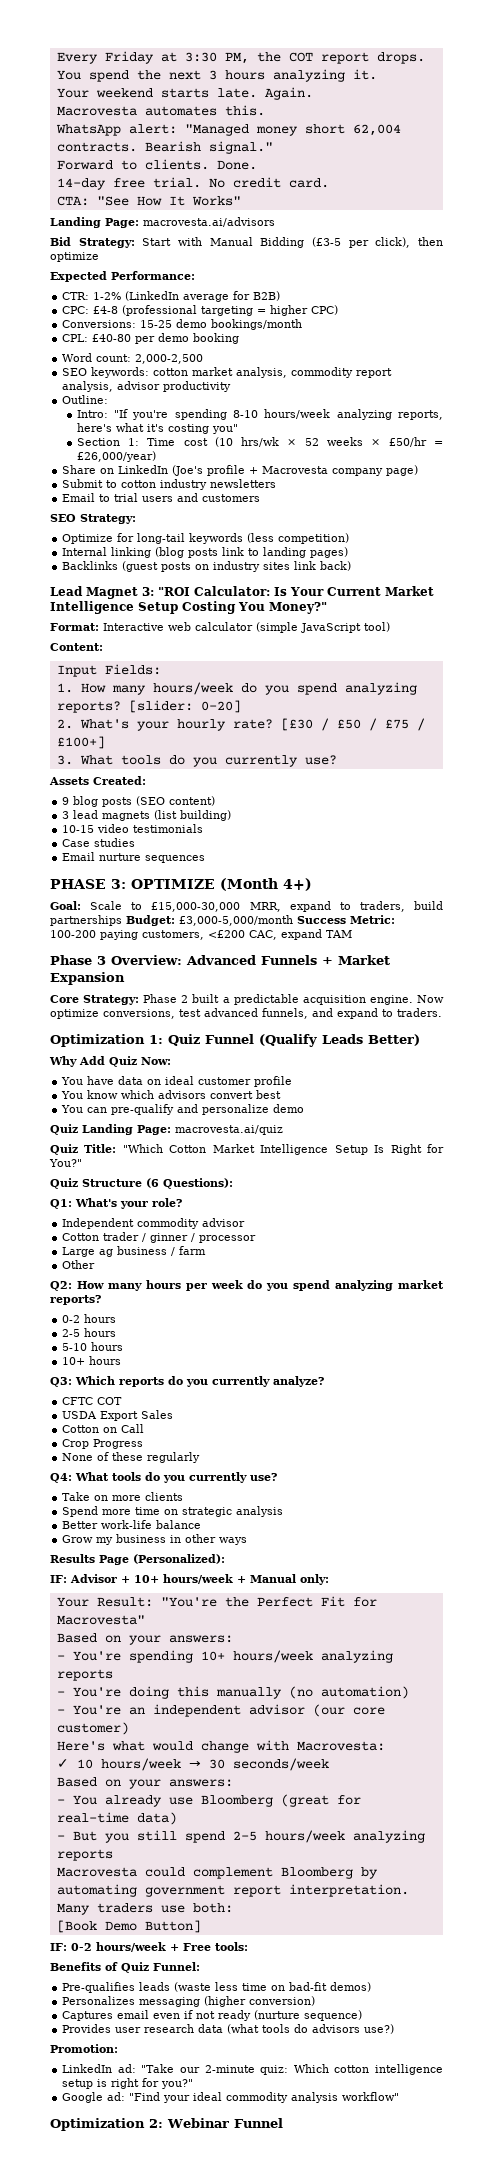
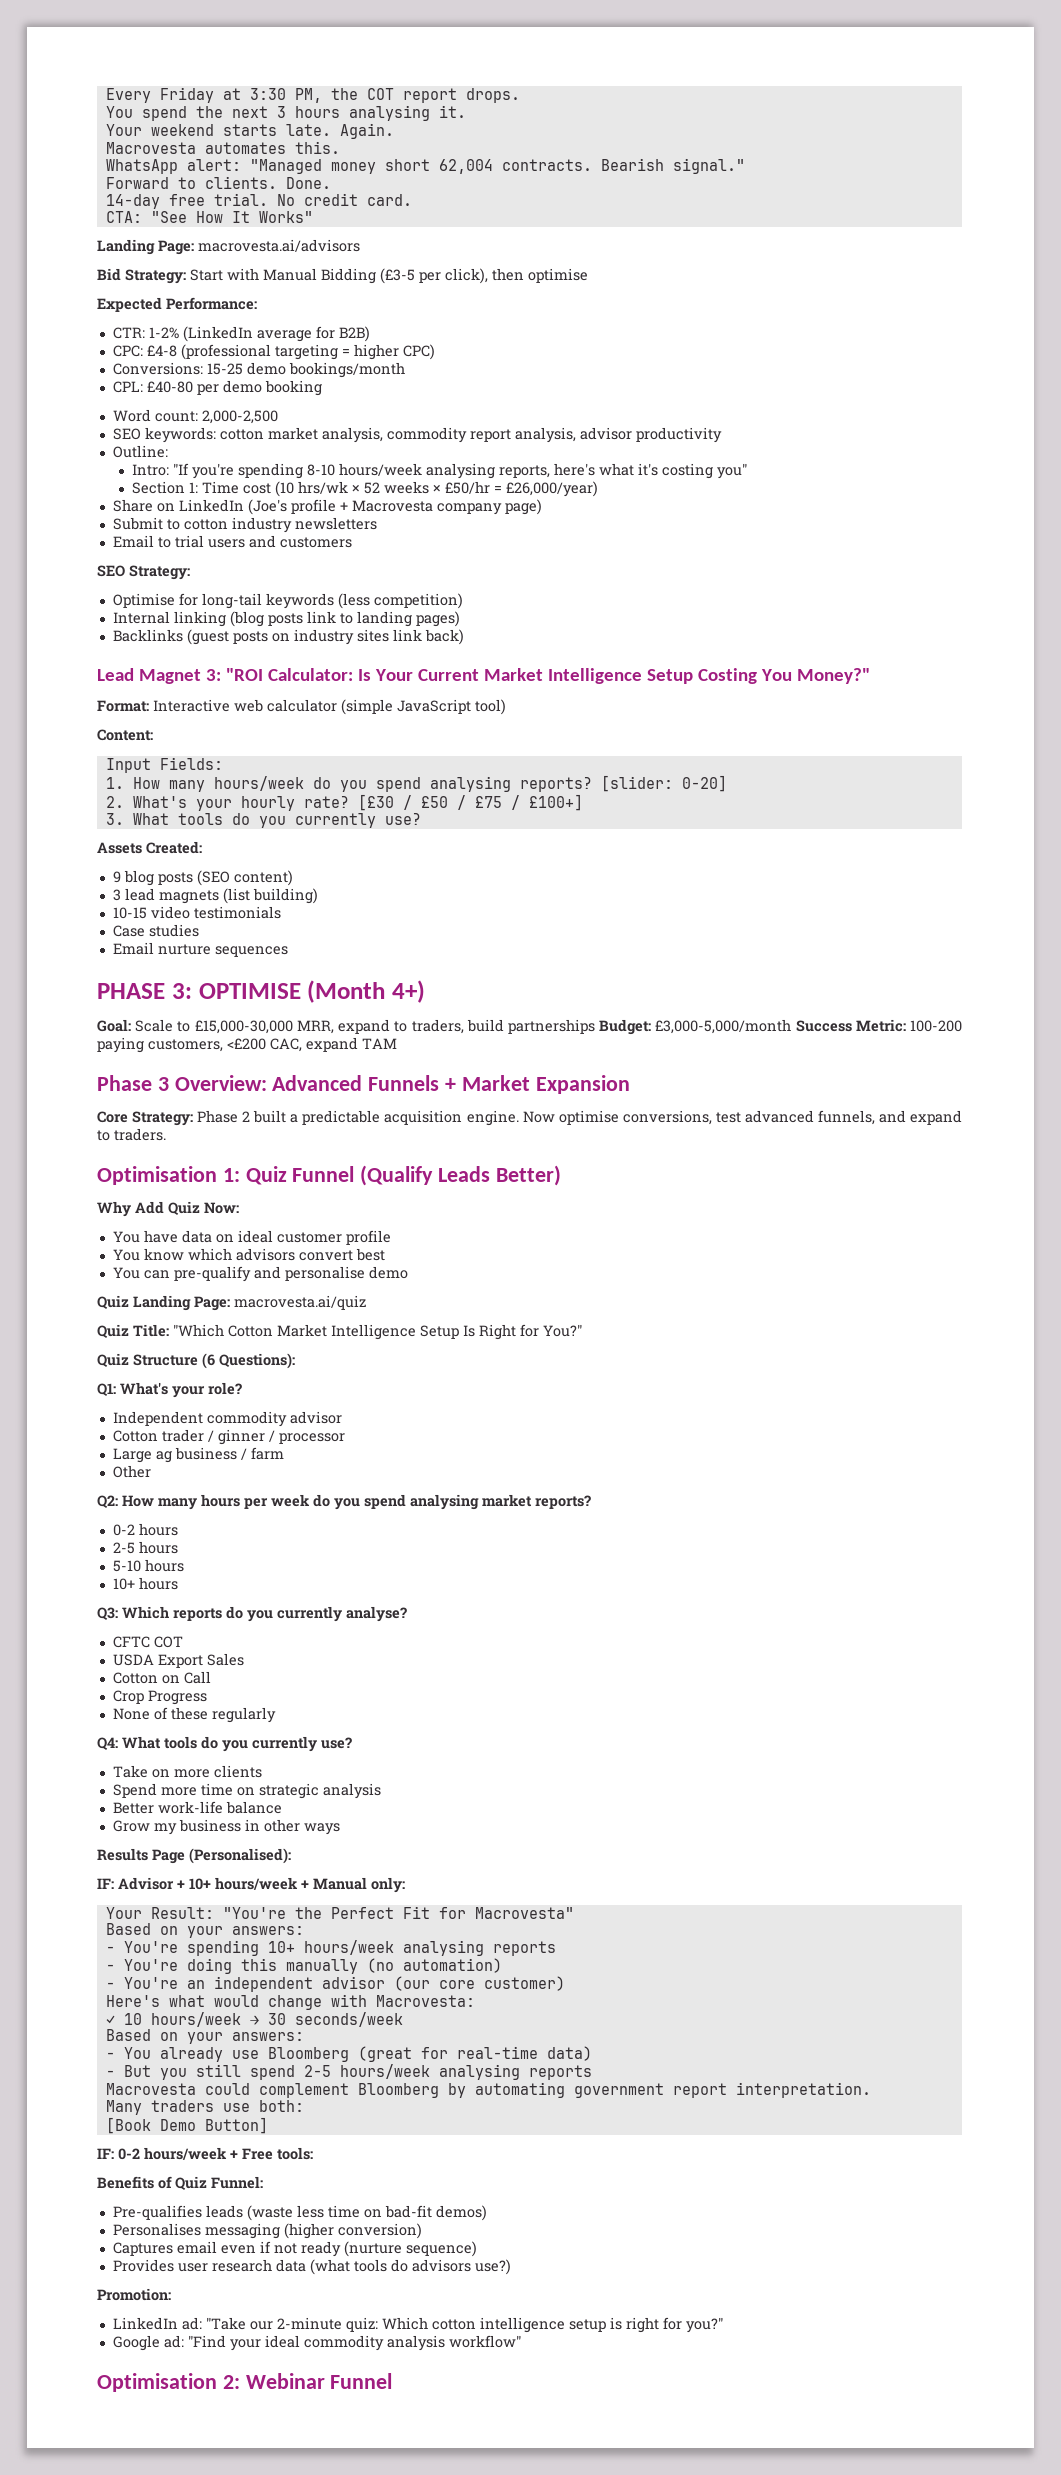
[272,69,345,82] analyzing -> [348,105,430,121] analysing
[50,252,99,262] optimize -> [528,268,588,283] optimise
[336,409,392,420] analyzing -> [425,463,495,479] analysing
[62,534,114,544] Optimize -> [112,593,175,608] Optimise
[344,682,417,695] analyzing -> [429,776,511,792] analysing
[131,879,215,889] OPTIMIZE -> [198,983,301,999] OPTIMISE
[50,1009,99,1019] optimize -> [558,1110,619,1125] optimise
[50,1034,145,1047] Optimization -> [97,1166,217,1185] Optimisation
[202,1104,270,1115] personalize -> [284,1266,365,1281] personalise
[335,1280,394,1291] analyzing -> [410,1494,479,1510] analysing
[273,1376,324,1387] analyze? -> [346,1606,407,1622] analyse?
[133,1554,225,1564] (Personalized): -> [189,1848,291,1864] (Personalised):
[320,1650,393,1663] analyzing -> [402,1940,484,1956] analysing
[352,1830,425,1843] analyzing -> [438,2064,520,2080] analysing
[62,1996,136,2005] Personalizes -> [112,2223,201,2236] Personalises
[50,2118,145,2131] Optimization -> [97,2373,217,2392] Optimisation

